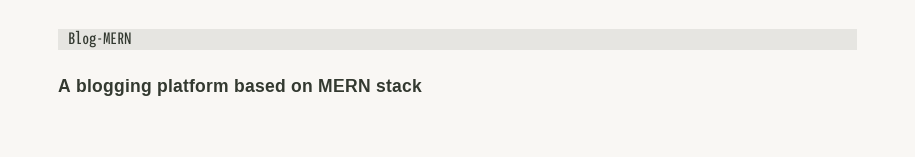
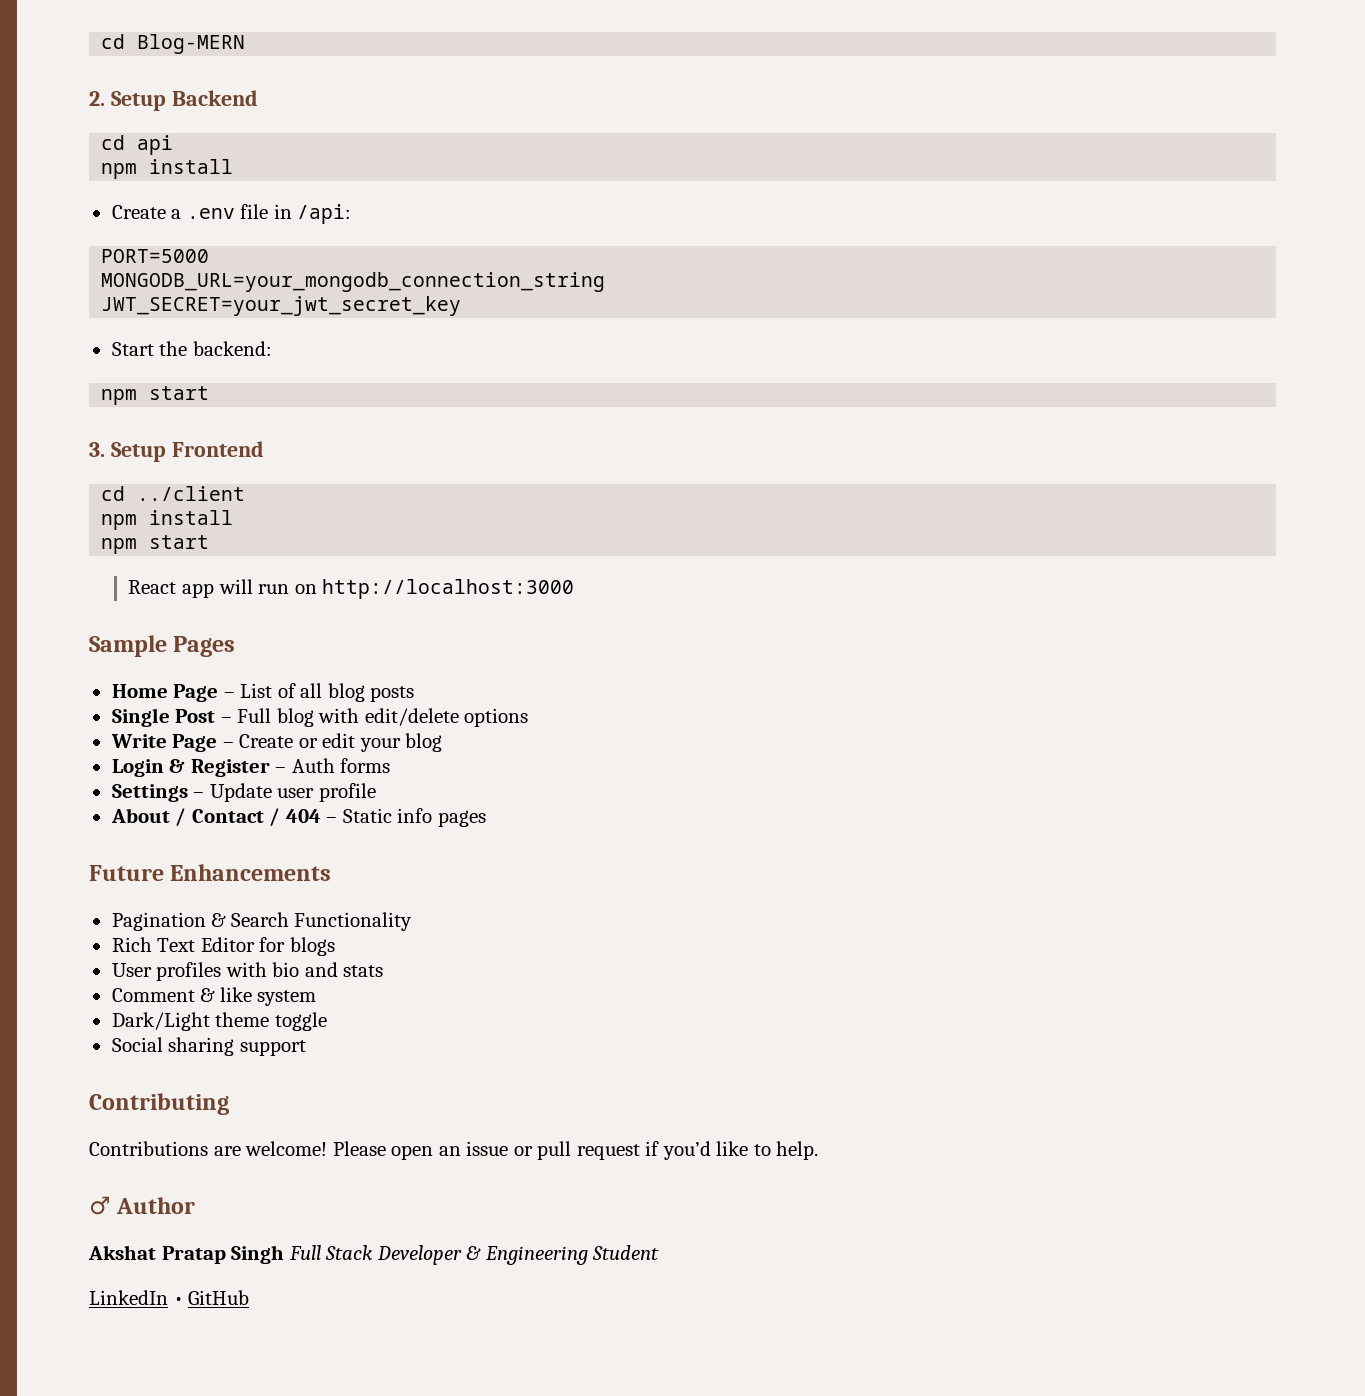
(67, 39) none -> [101,34,126,49] cd
[58,79,422,96] A blogging platform based on MERN stack -> [89,90,258,111] [101,135,174,155] [101,159,234,179] [111,204,352,224] [101,249,210,263] [101,272,606,292] [101,296,462,316] [111,341,272,356] [101,386,210,405] [89,441,264,462] [101,486,246,501] [101,510,234,530] [101,535,210,554] [128,579,575,599] [89,635,236,657] [111,683,415,702] [111,708,529,727] [110,733,443,752] [111,758,391,777] [111,783,376,802] [110,808,486,827] [89,864,332,881] [111,912,413,931] [111,937,335,956] [111,962,384,981] [111,987,317,1006] [111,1012,327,1031] [111,1037,306,1056] [89,1093,229,1115] [89,1141,819,1160] [89,1196,196,1215] [88,1245,660,1265] [89,1290,250,1305] 2. Setup Backend // cd api // npm install // Create a .env file in /api: // PORT=5000 // MONGODB_URL=your_mongodb_connection_string // JWT_SECRET=your_jwt_secret_key // Start the backend: // npm start // 3. Setup Frontend // cd ../client // npm install // npm start // React app will run on http://localhost:3000 // Sample Pages // Home Page – List of all blog posts // Single Post – Full blog with edit/delete options // Write Page – Create or edit your blog // Login & Register – Auth forms // Settings – Update user profile // About / Contact / 404 – Static info pages // Future Enhancements // Pagination & Search Functionality // Rich Text Editor for blogs // User profiles with bio and stats // Comment & like system // Dark/Light theme toggle // Social sharing support // Contributing // Contributions are welcome! Please open an issue or pull request if you’d like to help. // ♂ Author // Akshat Pratap Singh Full Stack Developer & Engineering Student // LinkedIn • GitHub

